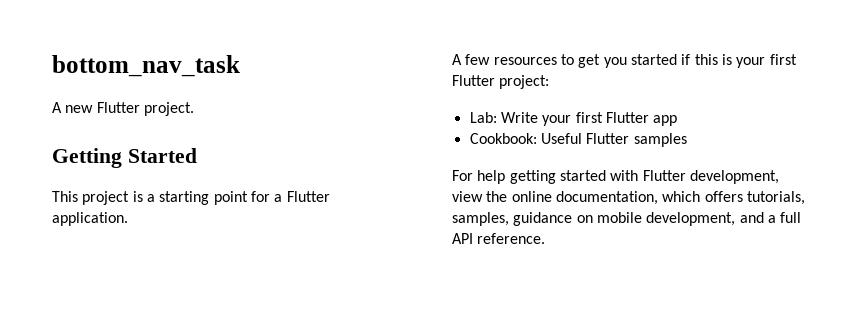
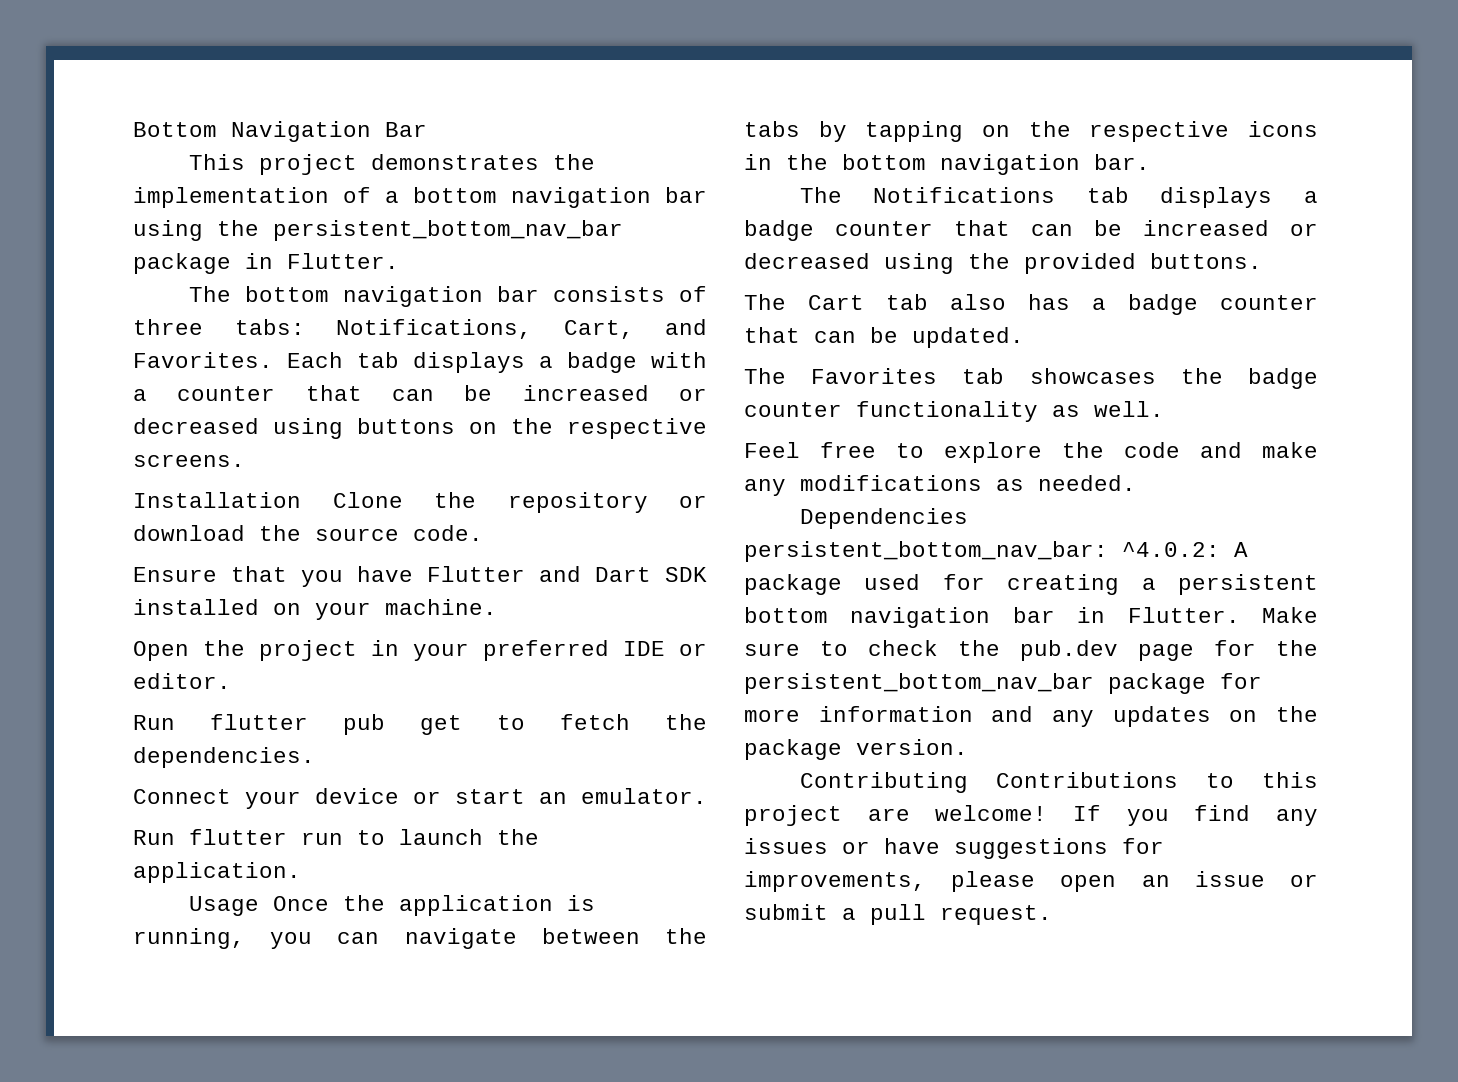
[52,55,240,77] [52,102,194,116] [52,148,197,168] [52,191,330,205] [52,212,128,226] [452,54,797,68] [452,75,550,89] [469,112,678,126] [469,133,687,147] [452,170,779,184] [452,191,805,205] [452,212,802,226] [452,233,546,244] bottom_nav_task // A new Flutter project. // Getting Started // This project is a starting point for a Flutter application. // A few resources to get you started if this is your first Flutter project: // Lab: Write your first Flutter app // Cookbook: Useful Flutter samples // For help getting started with Flutter development, view the online documentation, which offers tutorials, samples, guidance on mobile development, and a full API reference. -> [133,121,427,142] [188,154,595,175] [133,187,707,208] [133,220,623,241] [133,253,399,274] [188,286,707,307] [133,319,707,339] [133,352,707,373] [133,385,707,401] [133,418,707,439] [133,454,245,467] [133,492,707,513] [133,525,483,541] [133,566,707,587] [133,599,497,620] [133,640,707,661] [133,673,231,689] [133,714,707,735] [133,747,315,768] [133,788,707,809] [133,829,539,845] [133,862,301,883] [188,895,595,916] [133,928,707,949] [744,121,1318,142] [744,154,1150,175] [799,187,1318,208] [744,220,1318,241] [744,253,1262,274] [744,294,1318,315] [744,327,1024,348] [744,368,1318,389] [744,401,1164,422] [744,442,1318,463] [744,475,1136,496] [799,508,968,529] [744,541,1248,562] [744,574,1318,595] [744,607,1318,628] [744,640,1318,661] [744,673,1262,694] [744,706,1318,727] [744,739,968,760] [799,772,1318,793] [744,805,1318,826] [744,838,1164,859] [744,871,1318,892] [744,904,1052,925] Bottom Navigation Bar // This project demonstrates the implementation of a bottom navigation bar using the persistent_bottom_nav_bar package in Flutter. // The bottom navigation bar consists of three tabs: Notifications, Cart, and Favorites. Each tab displays a badge with a counter that can be increased or decreased using buttons on the respective screens. // Installation Clone the repository or download the source code. // Ensure that you have Flutter and Dart SDK installed on your machine. // Open the project in your preferred IDE or editor. // Run flutter pub get to fetch the dependencies. // Connect your device or start an emulator. // Run flutter run to launch the application. // Usage Once the application is running, you can navigate between the tabs by tapping on the respective icons in the bottom navigation bar. // The Notifications tab displays a badge counter that can be increased or decreased using the provided buttons. // The Cart tab also has a badge counter that can be updated. // The Favorites tab showcases the badge counter functionality as well. // Feel free to explore the code and make any modifications as needed. // Dependencies persistent_bottom_nav_bar: ^4.0.2: A package used for creating a persistent bottom navigation bar in Flutter. Make sure to check the pub.dev page for the persistent_bottom_nav_bar package for more information and any updates on the package version. // Contributing Contributions to this project are welcome! If you find any issues or have suggestions for improvements, please open an issue or submit a pull request.

